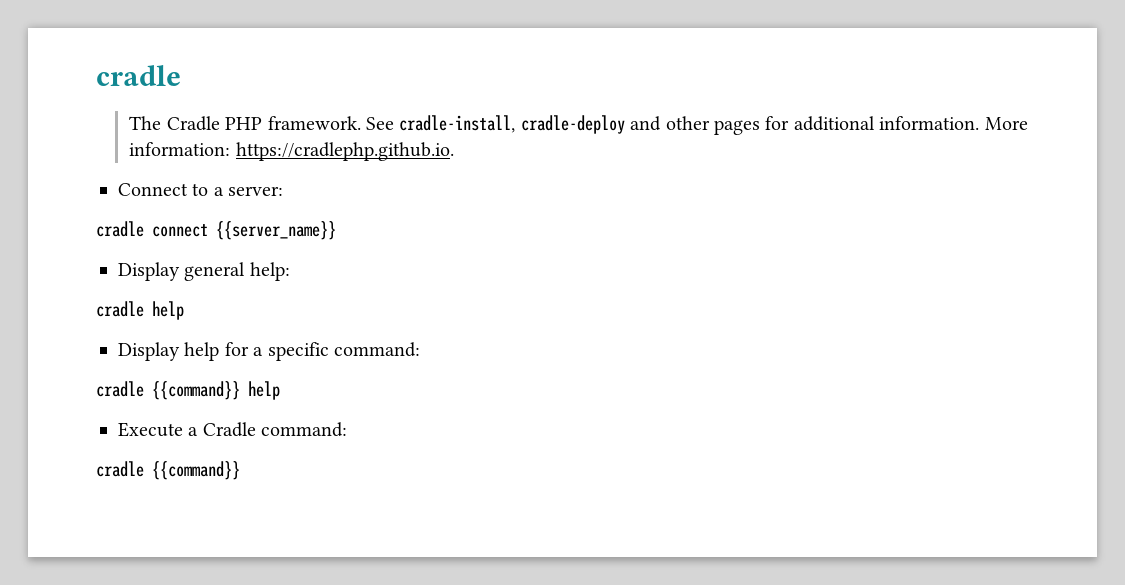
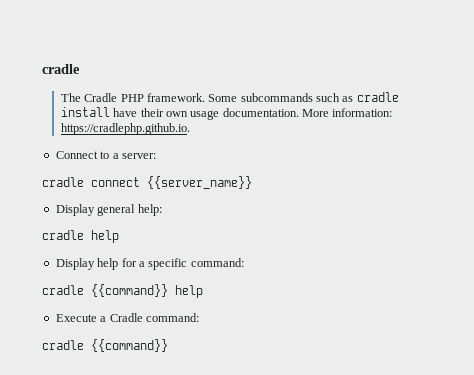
[365,115,980,135] See cradle-install, cradle-deploy and other pages for additional information. -> [208,92,399,102] [60,107,299,120] Some subcommands such as cradle install have their own usage documentation.

